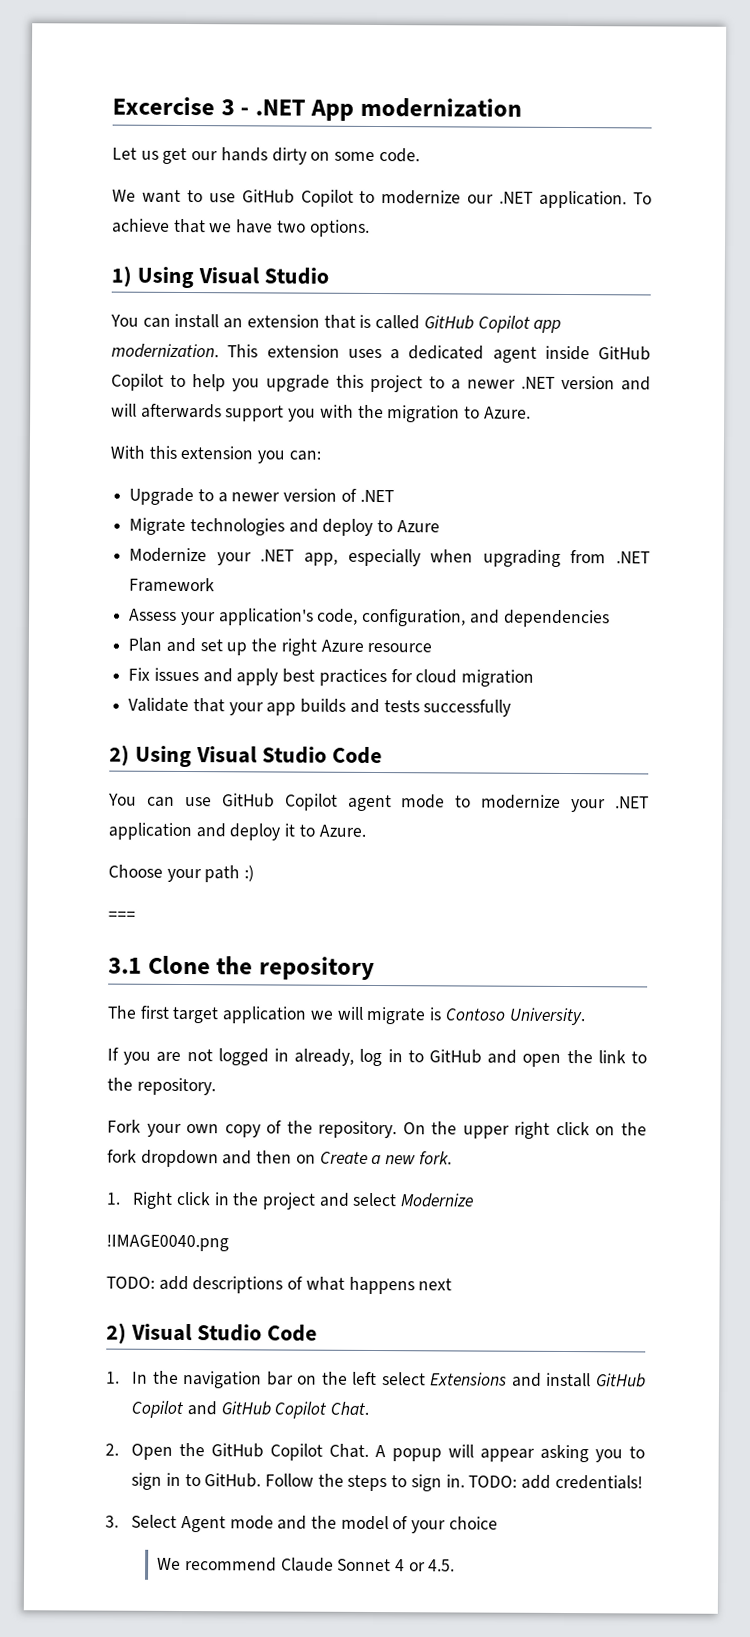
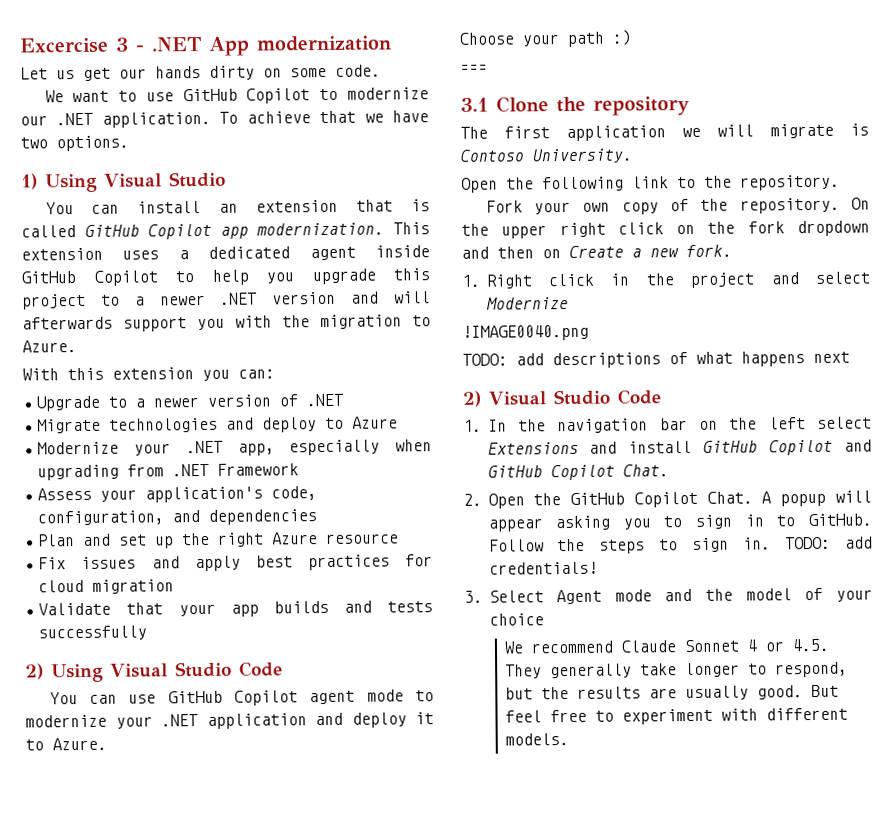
[172,1006,220,1024] target -> (550, 132) none
[107,1047,593,1067] If you are not logged in already, log in to GitHub and open the -> [461,176,624,193] Open the following
(456, 1565) none -> [504,661,848,679] [504,684,839,701] [504,707,848,725] [504,733,569,746] They generally take longer to respond, but the results are usually good. But feel free to experiment with different models.

